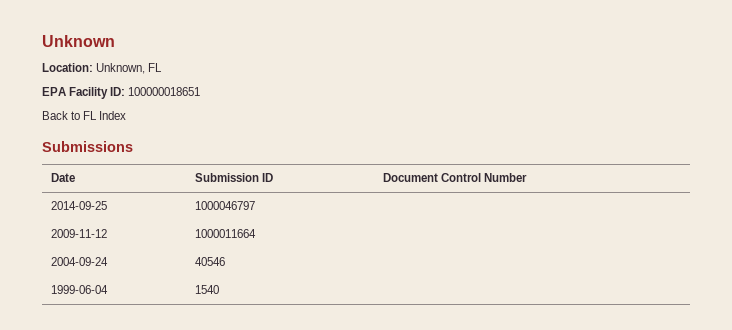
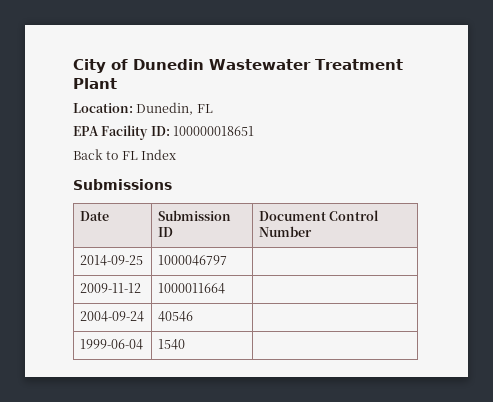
[42,35,115,47] Unknown -> [73,59,403,73] [73,78,117,89] City of Dunedin Wastewater Treatment Plant
[96,63,146,74] Unknown, -> [136,102,194,115] Dunedin,

